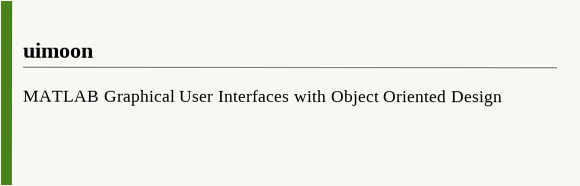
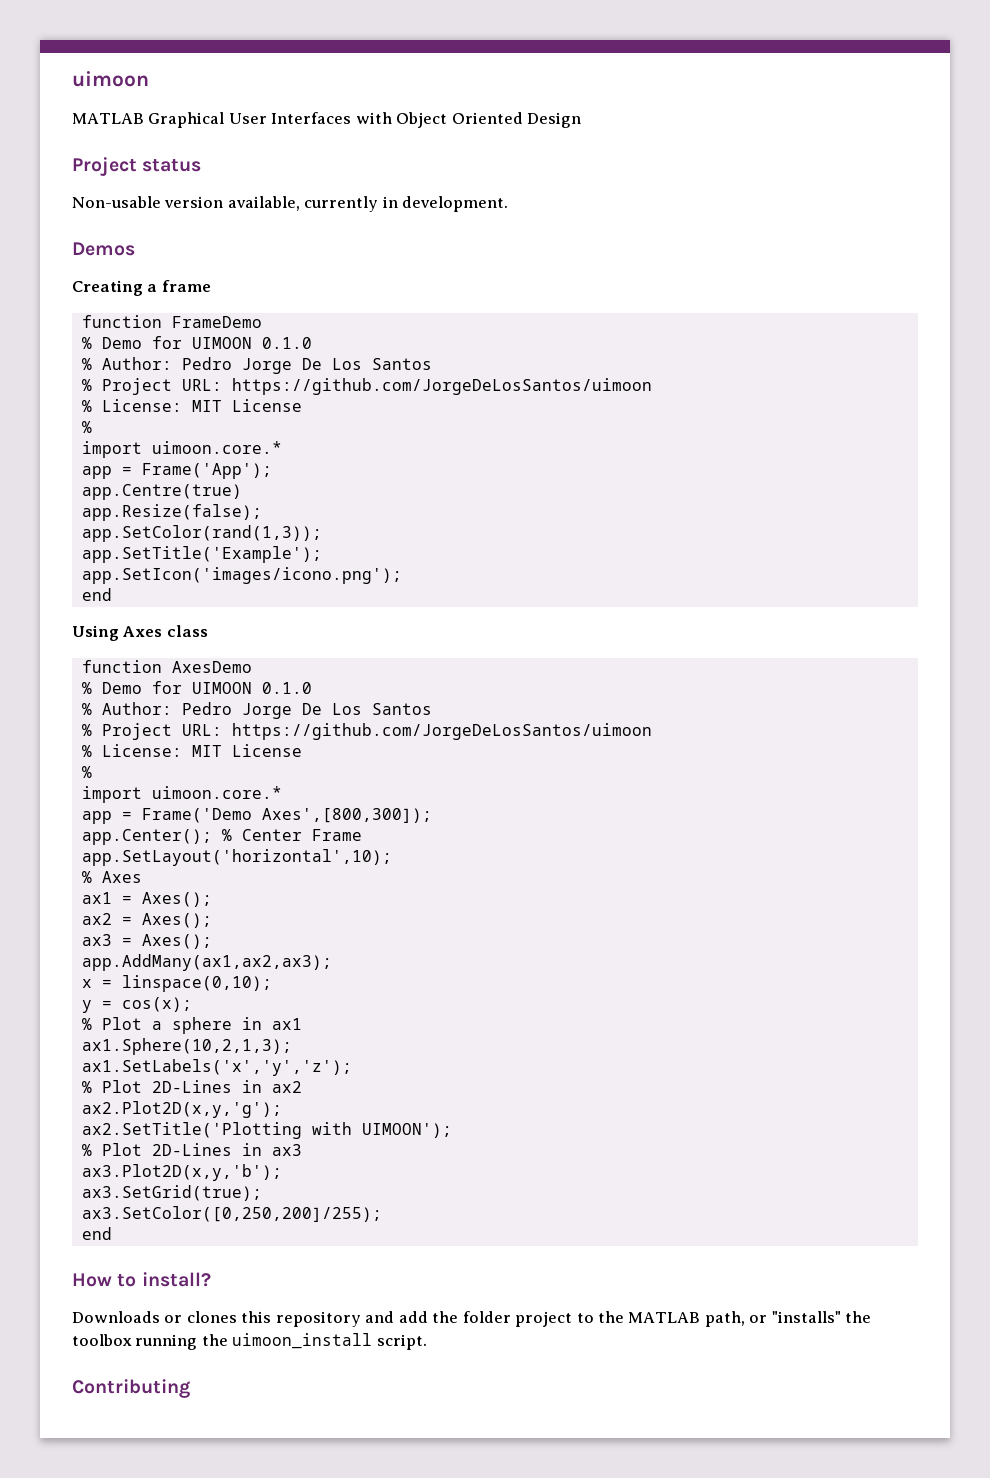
(504, 99) none -> [72,157,202,176] [72,196,509,212] [72,242,135,256] [72,280,211,296] [81,315,262,328] [81,336,312,349] [81,357,432,374] [81,378,652,395] [81,399,302,412] [81,421,92,433] [81,441,282,458] [81,463,272,479] [81,484,242,500] [81,504,262,521] [81,525,322,542] [81,546,322,563] [81,567,402,584] [81,588,112,601] [72,625,208,641] [81,660,252,673] [81,681,312,694] [81,702,432,719] [81,723,652,740] [81,744,302,757] [81,766,92,778] [81,786,282,803] [81,808,432,824] [81,829,362,845] [81,849,392,866] [81,871,142,883] [81,892,212,907] [81,913,212,928] [81,934,212,949] [81,954,332,971] [81,975,272,992] [81,997,192,1013] [81,1017,302,1034] [81,1038,292,1055] [81,1059,352,1076] [81,1080,302,1093] [81,1101,282,1118] [81,1122,452,1139] [81,1143,302,1156] [81,1164,282,1181] [81,1185,262,1201] [81,1206,382,1222] [81,1227,112,1240] [72,1272,211,1287] [72,1311,872,1327] [72,1333,427,1350] [72,1379,190,1398] // Project status // Non-usable version available, currently in development. // Demos // Creating a frame // function FrameDemo // % Demo for UIMOON 0.1.0 // % Author: Pedro Jorge De Los Santos // % Project URL: https://github.com/JorgeDeLosSantos/uimoon // % License: MIT License // % // import uimoon.core.* // app = Frame('App'); // app.Centre(true) // app.Resize(false); // app.SetColor(rand(1,3)); // app.SetTitle('Example'); // app.SetIcon('images/icono.png'); // end // Using Axes class // function AxesDemo // % Demo for UIMOON 0.1.0 // % Author: Pedro Jorge De Los Santos // % Project URL: https://github.com/JorgeDeLosSantos/uimoon // % License: MIT License // % // import uimoon.core.* // app = Frame('Demo Axes',[800,300]); // app.Center(); % Center Frame // app.SetLayout('horizontal',10); // % Axes // ax1 = Axes(); // ax2 = Axes(); // ax3 = Axes(); // app.AddMany(ax1,ax2,ax3); // x = linspace(0,10); // y = cos(x); // % Plot a sphere in ax1 // ax1.Sphere(10,2,1,3); // ax1.SetLabels('x','y','z'); // % Plot 2D-Lines in ax2 // ax2.Plot2D(x,y,'g'); // ax2.SetTitle('Plotting with UIMOON'); // % Plot 2D-Lines in ax3 // ax3.Plot2D(x,y,'b'); // ax3.SetGrid(true); // ax3.SetColor([0,250,200]/255); // end // How to install? // Downloads or clones this repository and add the folder project to the MATLAB path, or "installs" the toolbox running the uimoon_install script. // Contributing

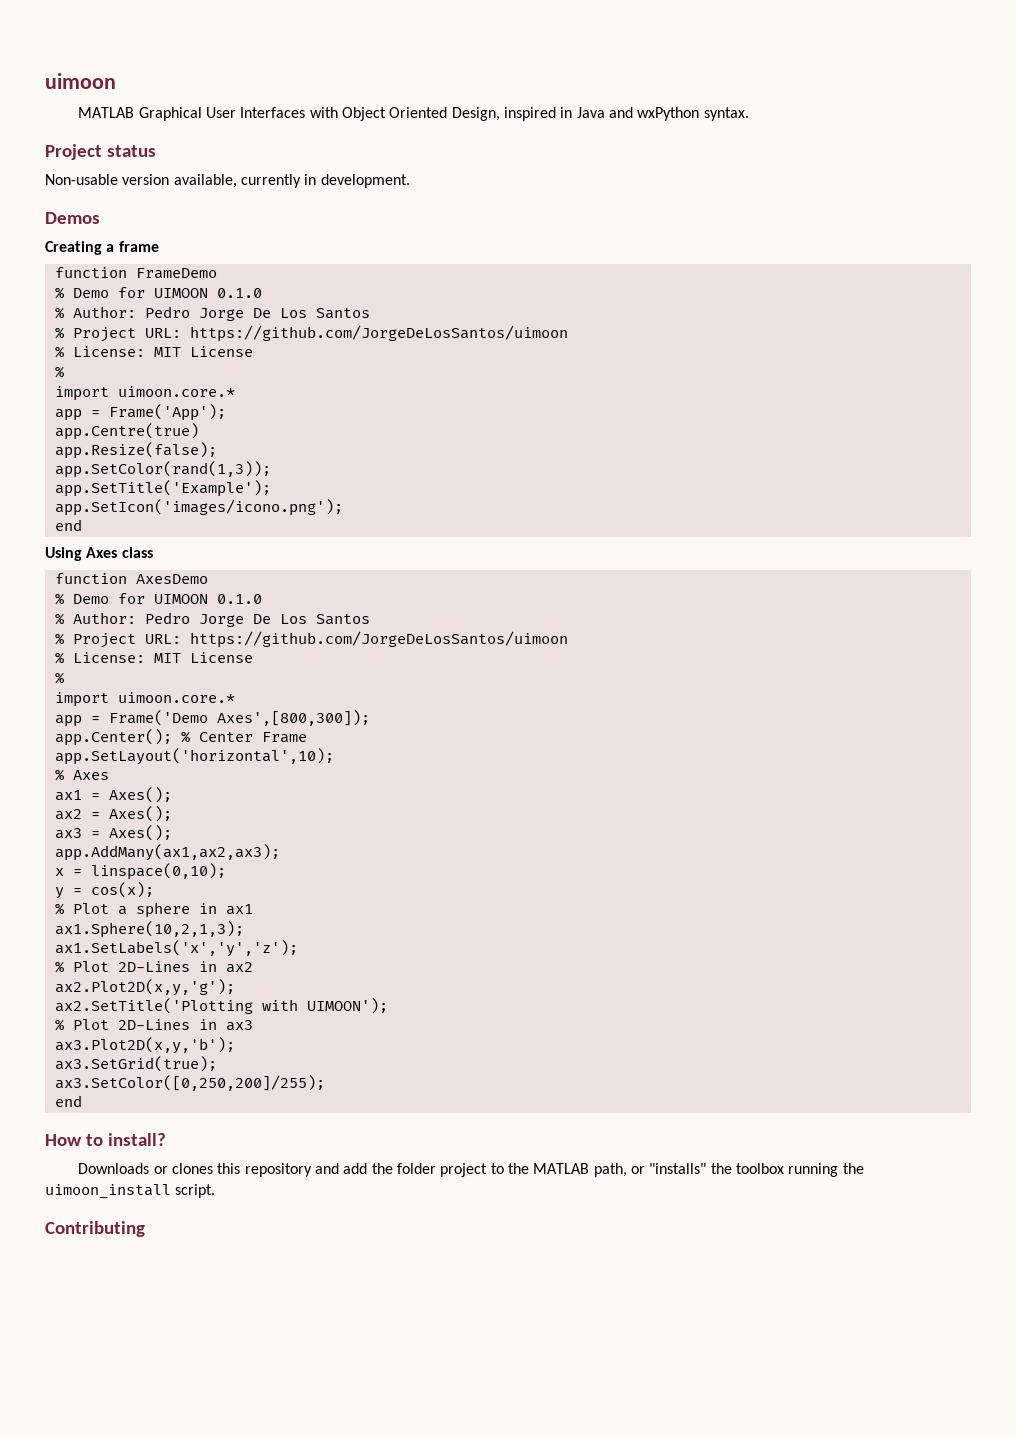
[527,112,582,128] Design -> [451,107,749,121] Design, inspired in Java and wxPython syntax.

